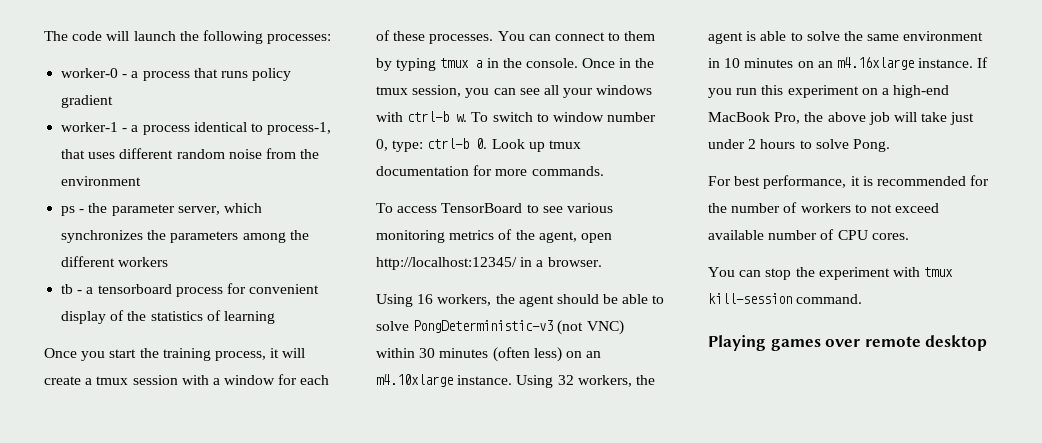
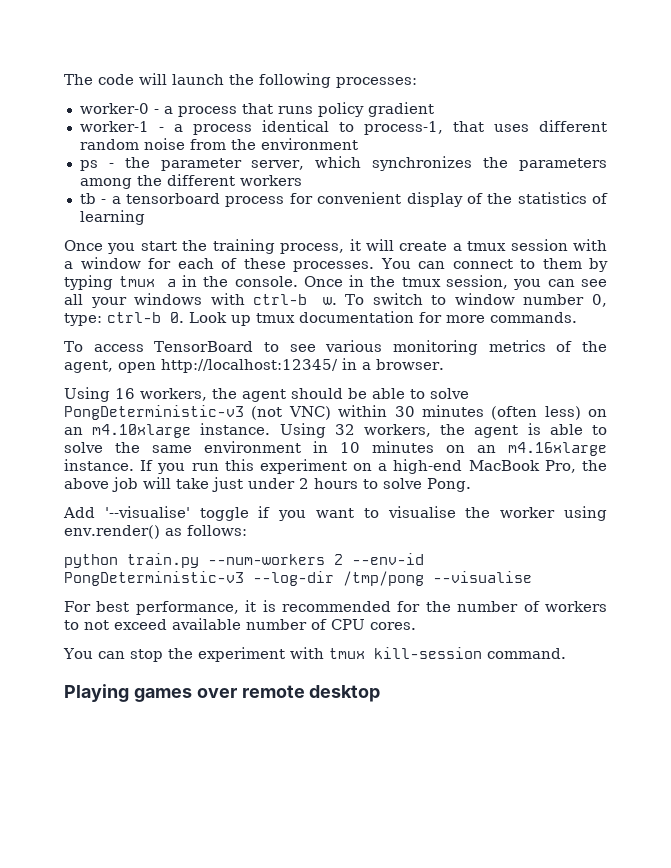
(890, 145) none -> [63,506,607,521] [64,525,247,539] [64,553,424,568] [64,571,532,586] // Add '--visualise' toggle if you want to visualise the worker using env.render() as follows: // python train.py --num-workers 2 --env-id PongDeterministic-v3 --log-dir /tmp/pong --visualise

